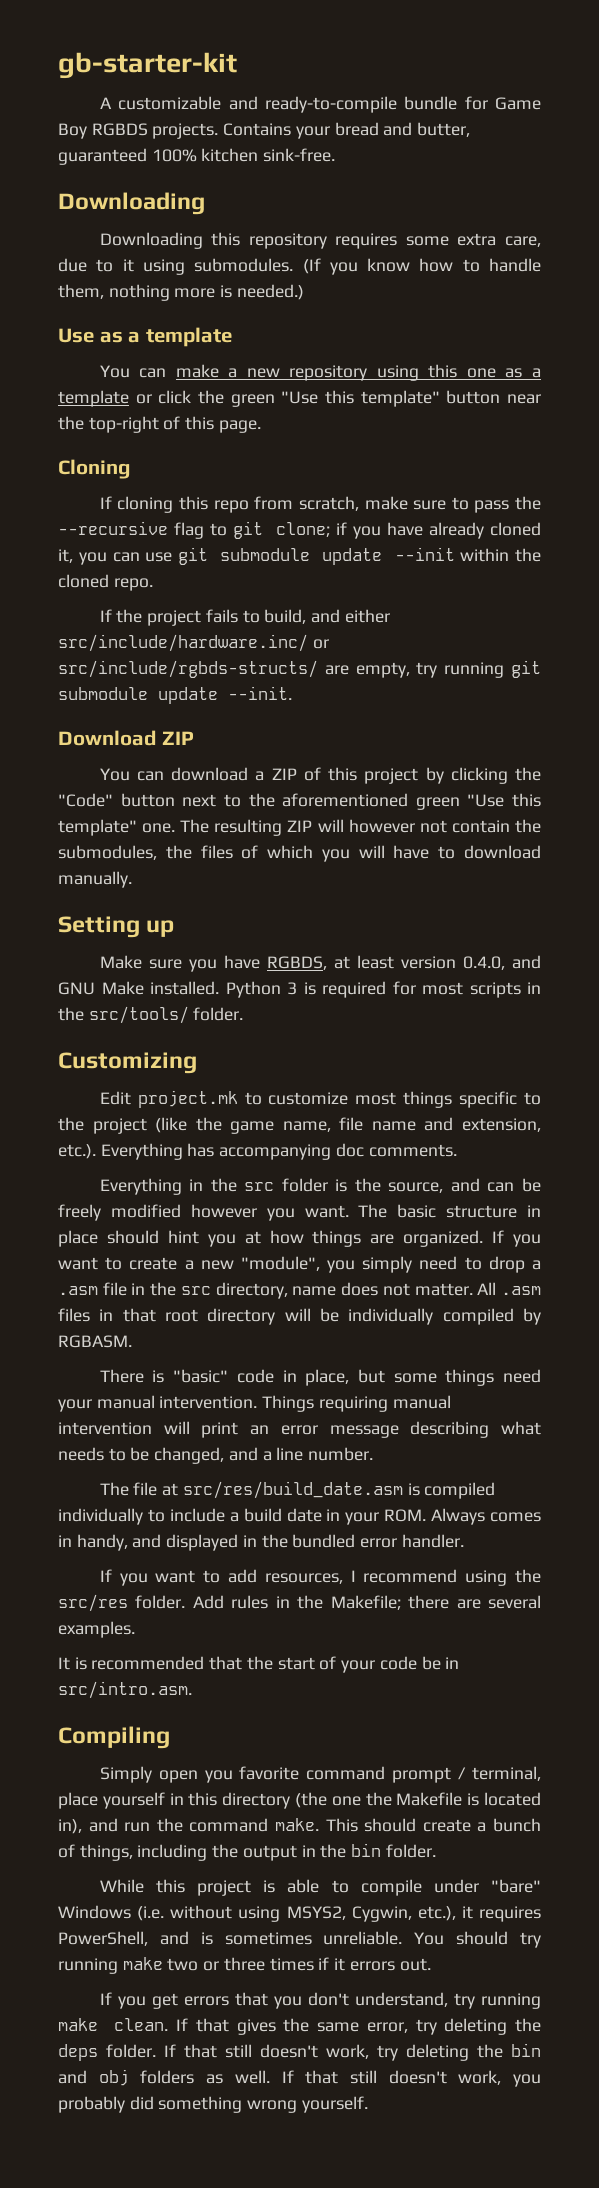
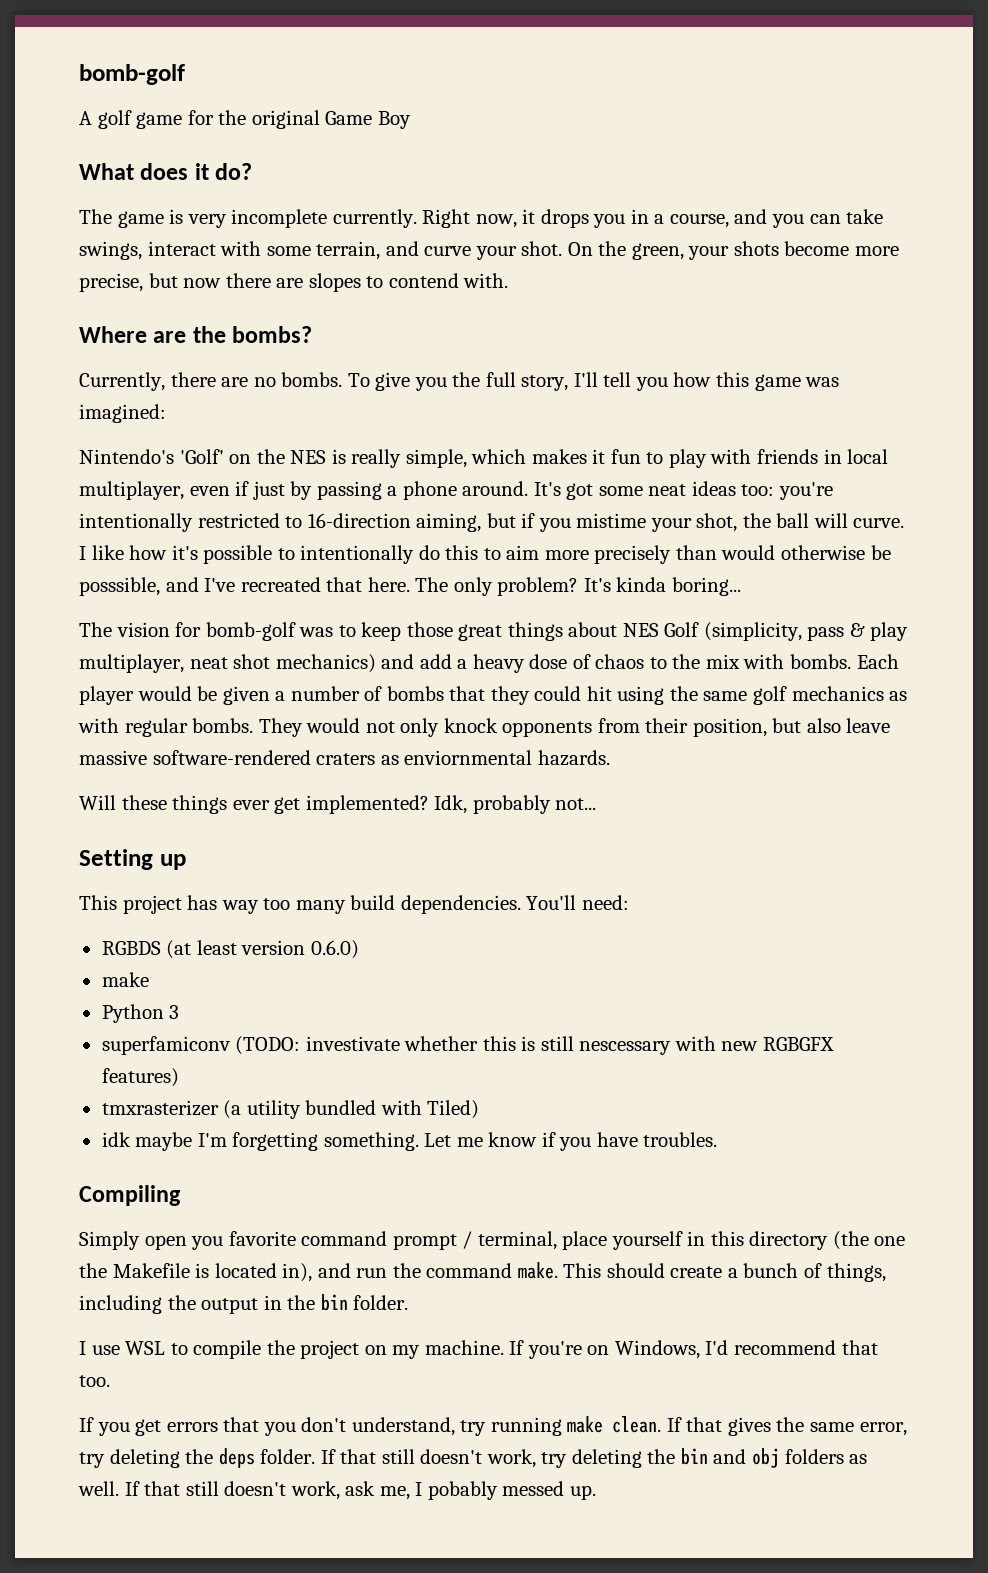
[58,52,237,79] gb-starter-kit -> [79,64,185,85] bomb-golf
[118,96,541,113] [58,122,471,139] [58,148,336,165] [58,192,205,215] [99,232,541,249] [58,258,541,275] [58,284,304,301] [58,327,232,347] [99,364,541,381] [58,390,541,407] [58,416,261,433] [58,459,130,479] [99,496,542,513] [58,521,541,539] [58,547,541,565] [58,574,153,591] [99,609,390,626] [58,634,329,652] [58,660,541,678] [58,686,292,704] [58,730,194,746] [99,767,541,784] [58,793,541,810] [58,819,541,836] [58,845,541,862] [58,871,132,888] [58,916,175,938] [99,955,541,972] [58,981,541,998] [58,1006,244,1024] [58,1052,197,1074] [99,1090,541,1108] [58,1117,541,1134] [58,1143,457,1160] [99,1178,541,1195] [58,1204,541,1221] [58,1230,541,1247] [58,1256,541,1273] [58,1282,541,1299] [58,1308,541,1325] [58,1335,132,1348] [99,1369,541,1386] [58,1395,451,1412] [58,1421,541,1438] [58,1447,374,1464] [99,1481,496,1499] [58,1508,541,1525] [58,1534,464,1551] [99,1569,541,1586] [58,1594,542,1612] [58,1621,135,1638] [58,1656,460,1673] [58,1681,192,1699] customizable and ready-to-compile bundle for Game Boy RGBDS projects. Contains your bread and butter, guaranteed 100% kitchen sink-free. // Downloading // Downloading this repository requires some extra care, due to it using submodules. (If you know how to handle them, nothing more is needed.) // Use as a template // You can make a new repository using this one as a template or click the green "Use this template" button near the top-right of this page. // Cloning // If cloning this repo from scratch, make sure to pass the --recursive flag to git clone; if you have already cloned it, you can use git submodule update --init within the cloned repo. // If the project fails to build, and either src/include/hardware.inc/ or src/include/rgbds-structs/ are empty, try running git submodule update --init. // Download ZIP // You can download a ZIP of this project by clicking the "Code" button next to the aforementioned green "Use this template" one. The resulting ZIP will however not contain the submodules, the files of which you will have to download manually. // Setting up // Make sure you have RGBDS, at least version 0.4.0, and GNU Make installed. Python 3 is required for most scripts in the src/tools/ folder. // Customizing // Edit project.mk to customize most things specific to the project (like the game name, file name and extension, etc.). Everything has accompanying doc comments. // Everything in the src folder is the source, and can be freely modified however you want. The basic structure in place should hint you at how things are organized. If you want to create a new "module", you simply need to drop a .asm file in the src directory, name does not matter. All .asm files in that root directory will be individually compiled by RGBASM. // There is "basic" code in place, but some things need your manual intervention. Things requiring manual intervention will print an error message describing what needs to be changed, and a line number. // The file at src/res/build_date.asm is compiled individually to include a build date in your ROM. Always comes in handy, and displayed in the bundled error handler. // If you want to add resources, I recommend using the src/res folder. Add rules in the Makefile; there are several examples. // It is recommended that the start of your code be in src/intro.asm. -> [97,110,411,129] [79,163,253,180] [79,209,884,228] [79,241,900,260] [79,273,509,292] [79,326,313,343] [79,372,840,391] [79,404,166,423] [79,449,889,468] [79,481,834,500] [79,513,905,532] [79,545,891,564] [79,577,741,596] [79,622,908,641] [79,654,899,673] [79,686,908,705] [78,718,891,737] [79,750,610,766] [79,795,597,814] [79,849,186,870] [79,895,629,914] [101,940,359,959] [101,972,149,987] [101,1004,180,1023] [101,1036,834,1055] [101,1068,179,1087] [101,1100,480,1119] [101,1132,718,1151] golf game for the original Game Boy // What does it do? // The game is very incomplete currently. Right now, it drops you in a course, and you can take swings, interact with some terrain, and curve your shot. On the green, your shots become more precise, but now there are slopes to contend with. // Where are the bombs? // Currently, there are no bombs. To give you the full story, I'll tell you how this game was imagined: // Nintendo's 'Golf' on the NES is really simple, which makes it fun to play with friends in local multiplayer, even if just by passing a phone around. It's got some neat ideas too: you're intentionally restricted to 16-direction aiming, but if you mistime your shot, the ball will curve. I like how it's possible to intentionally do this to aim more precisely than would otherwise be posssible, and I've recreated that here. The only problem? It's kinda boring... // The vision for bomb-golf was to keep those great things about NES Golf (simplicity, pass & play multiplayer, neat shot mechanics) and add a heavy dose of chaos to the mix with bombs. Each player would be given a number of bombs that they could hit using the same golf mechanics as with regular bombs. They would not only knock opponents from their position, but also leave massive software-rendered craters as enviornmental hazards. // Will these things ever get implemented? Idk, probably not... // Setting up // This project has way too many build dependencies. You'll need: // RGBDS (at least version 0.6.0) // make // Python 3 // superfamiconv (TODO: investivate whether this is still nescessary with new RGBGFX features) // tmxrasterizer (a utility bundled with Tiled) // idk maybe I'm forgetting something. Let me know if you have troubles.
[99,1879,541,1896] [58,1905,541,1922] [58,1931,541,1948] [58,1957,431,1974] While this project is able to compile under "bare" Windows (i.e. without using MSYS2, Cygwin, etc.), it requires PowerShell, and is sometimes unreliable. You should try running make two or three times if it errors out. -> [79,1340,878,1359] [79,1375,110,1387] I use WSL to compile the project on my machine. If you're on Windows, I'd recommend that too.
[512,2074,541,2087] [58,2096,368,2113] you probably did something wrong yourself. -> [345,1481,596,1500] ask me, I pobably messed up.

